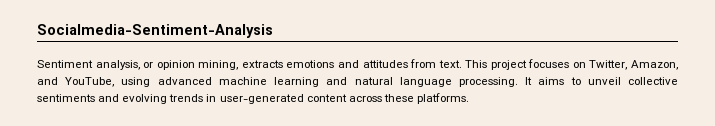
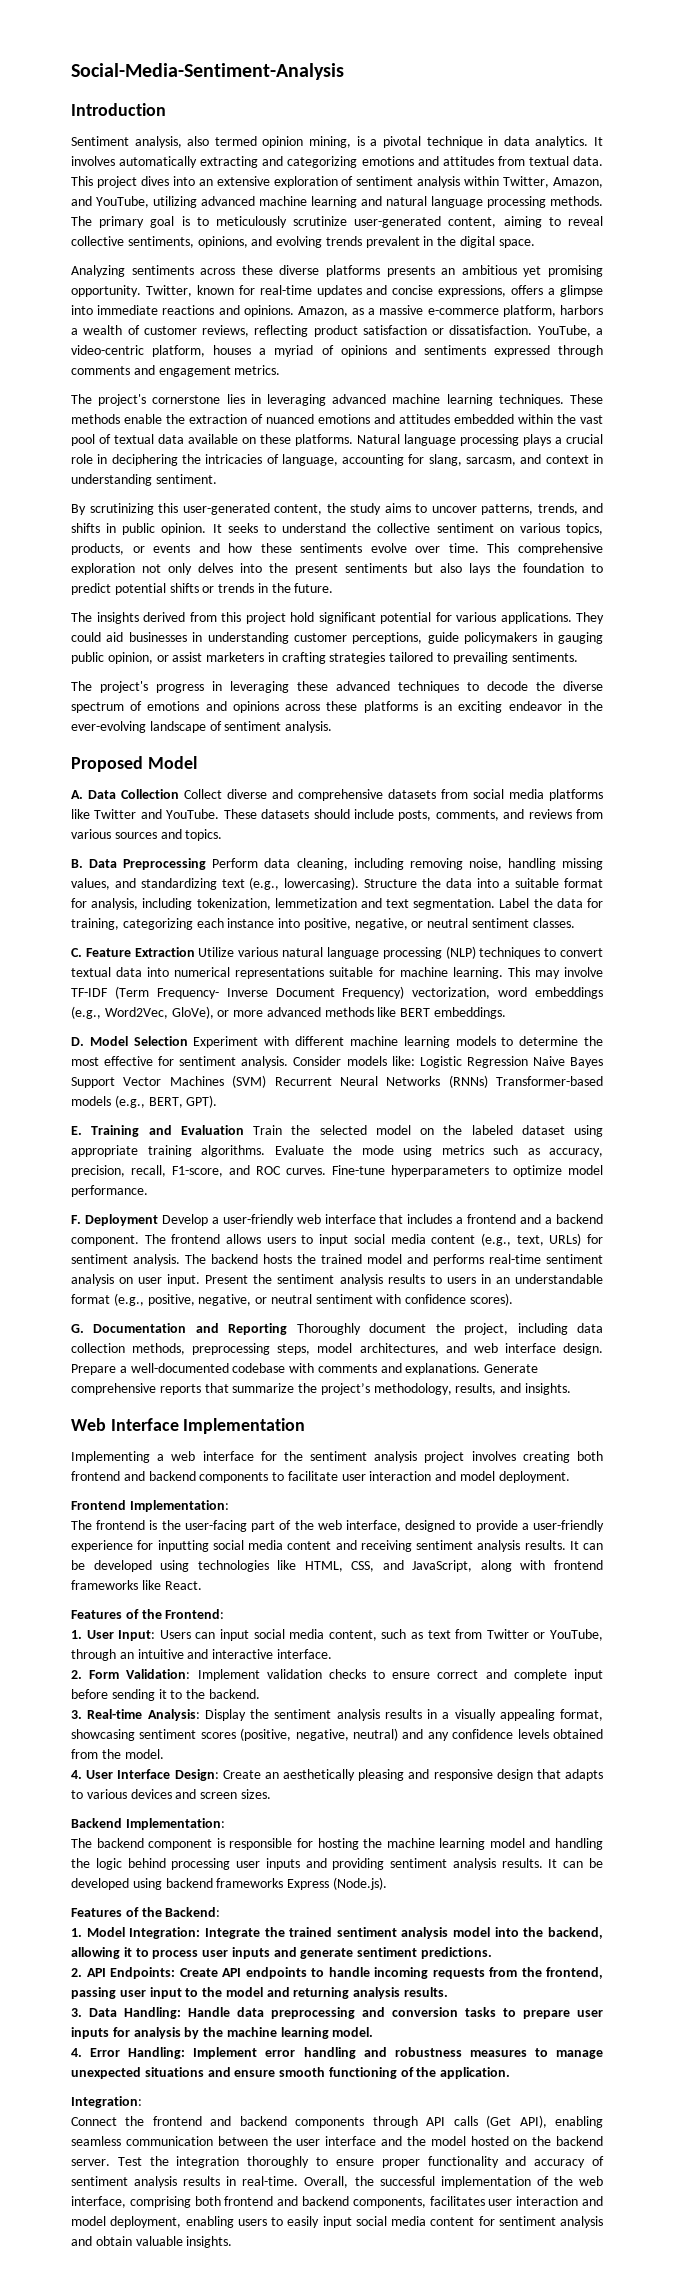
[37,24,273,38] Socialmedia-Sentiment-Analysis -> [71,63,344,80] [71,103,166,116] Social-Media-Sentiment-Analysis // Introduction
[143,59,586,70] or opinion mining, extracts emotions and attitudes from text. This project focuses on -> [187,136,604,148] [71,156,604,168] [71,176,500,188] also termed opinion mining, is a pivotal technique in data analytics. It involves automatically extracting and categorizing emotions and attitudes from textual data. This project dives into an extensive exploration of sentiment analysis within
[121,77,151,87] using -> [153,196,197,208] utilizing
[458,77,678,87] [37,93,469,104] processing. It aims to unveil collective sentiments and evolving trends in user-generated content across these platforms. -> [487,196,603,208] [71,216,603,228] [71,236,535,248] [71,265,604,277] [71,285,603,297] [71,305,603,317] [71,325,603,337] [71,345,604,357] [71,365,281,377] [71,394,603,406] [71,414,603,424] [71,434,603,446] [71,454,604,466] [71,474,217,486] [71,503,603,515] [71,523,603,535] [71,543,603,555] [71,563,603,575] [71,583,334,595] [71,612,604,624] [71,632,603,644] [71,652,578,664] [71,681,603,693] [71,701,603,713] [71,721,333,733] [71,756,197,772] [71,789,603,801] [71,809,604,821] [71,829,223,841] [71,858,604,870] [71,877,603,890] [71,898,603,910] [71,918,575,930] [71,946,603,959] [71,967,603,979] [71,986,603,999] [71,1006,507,1019] [71,1036,603,1048] [71,1056,603,1068] [71,1075,603,1088] [71,1095,218,1108] [71,1125,603,1137] [71,1145,603,1157] [71,1165,603,1177] [71,1185,148,1197] [71,1214,603,1226] [71,1233,603,1246] [71,1254,603,1266] [71,1274,604,1286] [71,1293,514,1306] [71,1323,604,1335] [71,1343,603,1355] [71,1363,539,1375] [71,1383,572,1395] [71,1418,306,1434] [71,1451,603,1463] [71,1471,570,1483] [71,1500,229,1512] [71,1520,604,1532] [71,1540,603,1552] [71,1560,603,1572] [71,1580,202,1590] [71,1609,225,1619] [71,1629,604,1641] [71,1649,332,1661] [71,1669,603,1681] [71,1689,260,1701] [71,1709,603,1721] [71,1728,603,1741] [71,1749,164,1759] [71,1769,604,1781] [71,1789,271,1799] [71,1818,225,1830] [71,1838,603,1850] [71,1858,603,1870] [71,1877,387,1890] [71,1907,221,1917] [71,1927,603,1939] [71,1947,493,1959] [71,1967,603,1979] [71,1987,449,1999] [71,2007,603,2019] [71,2027,374,2039] [71,2047,604,2059] [71,2067,511,2079] [71,2096,142,2108] [71,2115,603,2128] [71,2136,603,2146] [71,2156,604,2168] [71,2176,603,2188] [71,2196,604,2208] [71,2216,603,2228] [71,2236,233,2248] processing methods. The primary goal is to meticulously scrutinize user-generated content, aiming to reveal collective sentiments, opinions, and evolving trends prevalent in the digital space. // Analyzing sentiments across these diverse platforms presents an ambitious yet promising opportunity. Twitter, known for real-time updates and concise expressions, offers a glimpse into immediate reactions and opinions. Amazon, as a massive e-commerce platform, harbors a wealth of customer reviews, reflecting product satisfaction or dissatisfaction. YouTube, a video-centric platform, houses a myriad of opinions and sentiments expressed through comments and engagement metrics. // The project's cornerstone lies in leveraging advanced machine learning techniques. These methods enable the extraction of nuanced emotions and attitudes embedded within the vast pool of textual data available on these platforms. Natural language processing plays a crucial role in deciphering the intricacies of language, accounting for slang, sarcasm, and context in understanding sentiment. // By scrutinizing this user-generated content, the study aims to uncover patterns, trends, and shifts in public opinion. It seeks to understand the collective sentiment on various topics, products, or events and how these sentiments evolve over time. This comprehensive exploration not only delves into the present sentiments but also lays the foundation to predict potential shifts or trends in the future. // The insights derived from this project hold significant potential for various applications. They could aid businesses in understanding customer perceptions, guide policymakers in gauging public opinion, or assist marketers in crafting strategies tailored to prevailing sentiments. // The project's progress in leveraging these advanced techniques to decode the diverse spectrum of emotions and opinions across these platforms is an exciting endeavor in the ever-evolving landscape of sentiment analysis. // Proposed Model // A. Data Collection Collect diverse and comprehensive datasets from social media platforms like Twitter and YouTube. These datasets should include posts, comments, and reviews from various sources and topics. // B. Data Preprocessing Perform data cleaning, including removing noise, handling missing values, and standardizing text (e.g., lowercasing). Structure the data into a suitable format for analysis, including tokenization, lemmetization and text segmentation. Label the data for training, categorizing each instance into positive, negative, or neutral sentiment classes. // C. Feature Extraction Utilize various natural language processing (NLP) techniques to convert textual data into numerical representations suitable for machine learning. This may involve TF-IDF (Term Frequency- Inverse Document Frequency) vectorization, word embeddings (e.g., Word2Vec, GloVe), or more advanced methods like BERT embeddings. // D. Model Selection Experiment with different machine learning models to determine the most effective for sentiment analysis. Consider models like: Logistic Regression Naive Bayes Support Vector Machines (SVM) Recurrent Neural Networks (RNNs) Transformer-based models (e.g., BERT, GPT). // E. Training and Evaluation Train the selected model on the labeled dataset using appropriate training algorithms. Evaluate the mode using metrics such as accuracy, precision, recall, F1-score, and ROC curves. Fine-tune hyperparameters to optimize model performance. // F. Deployment Develop a user-friendly web interface that includes a frontend and a backend component. The frontend allows users to input social media content (e.g., text, URLs) for sentiment analysis. The backend hosts the trained model and performs real-time sentiment analysis on user input. Present the sentiment analysis results to users in an understandable format (e.g., positive, negative, or neutral sentiment with confidence scores). // G. Documentation and Reporting Thoroughly document the project, including data collection methods, preprocessing steps, model architectures, and web interface design. Prepare a well-documented codebase with comments and explanations. Generate comprehensive reports that summarize the project’s methodology, results, and insights. // Web Interface Implementation // Implementing a web interface for the sentiment analysis project involves creating both frontend and backend components to facilitate user interaction and model deployment. // Frontend Implementation: // The frontend is the user-facing part of the web interface, designed to provide a user-friendly experience for inputting social media content and receiving sentiment analysis results. It can be developed using technologies like HTML, CSS, and JavaScript, along with frontend frameworks like React. // Features of the Frontend: // 1. User Input: Users can input social media content, such as text from Twitter or YouTube, through an intuitive and interactive interface. // 2. Form Validation: Implement validation checks to ensure correct and complete input before sending it to the backend. // 3. Real-time Analysis: Display the sentiment analysis results in a visually appealing format, showcasing sentiment scores (positive, negative, neutral) and any confidence levels obtained from the model. // 4. User Interface Design: Create an aesthetically pleasing and responsive design that adapts to various devices and screen sizes. // Backend Implementation: // The backend component is responsible for hosting the machine learning model and handling the logic behind processing user inputs and providing sentiment analysis results. It can be developed using backend frameworks Express (Node.js). // Features of the Backend: // 1. Model Integration: Integrate the trained sentiment analysis model into the backend, allowing it to process user inputs and generate sentiment predictions. // 2. API Endpoints: Create API endpoints to handle incoming requests from the frontend, passing user input to the model and returning analysis results. // 3. Data Handling: Handle data preprocessing and conversion tasks to prepare user inputs for analysis by the machine learning model. // 4. Error Handling: Implement error handling and robustness measures to manage unexpected situations and ensure smooth functioning of the application. // Integration: // Connect the frontend and backend components through API calls (Get API), enabling seamless communication between the user interface and the model hosted on the backend server. Test the integration thoroughly to ensure proper functionality and accuracy of sentiment analysis results in real-time. Overall, the successful implementation of the web interface, comprising both frontend and backend components, facilitates user interaction and model deployment, enabling users to easily input social media content for sentiment analysis and obtain valuable insights.

